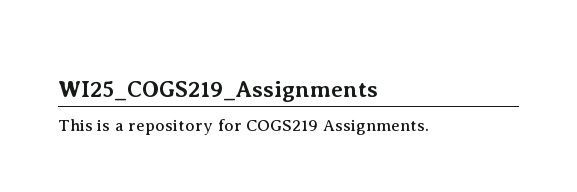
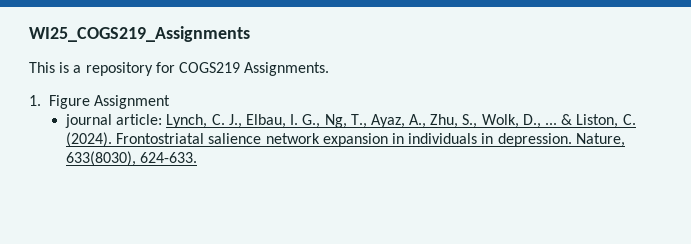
(429, 127) none -> [29,95,171,109] [65,114,636,128] [66,132,625,147] [66,151,198,166] // 1. Figure Assignment // journal article: Lynch, C. J., Elbau, I. G., Ng, T., Ayaz, A., Zhu, S., Wolk, D., ... & Liston, C. (2024). Frontostriatal salience network expansion in individuals in depression. Nature, 633(8030), 624-633.

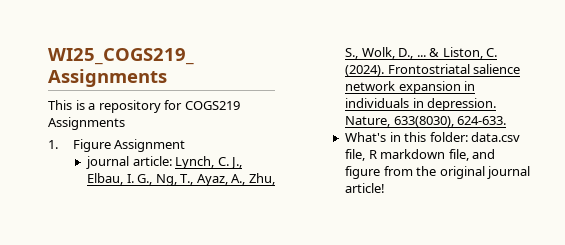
[244,62,330,76] Assignments. -> [48,117,125,130] Assignments
(198, 157) none -> [345,132,521,142] [345,149,496,161] [345,166,531,179] [345,183,386,193] // What's in this folder: data.csv file, R markdown file, and figure from the original journal article!

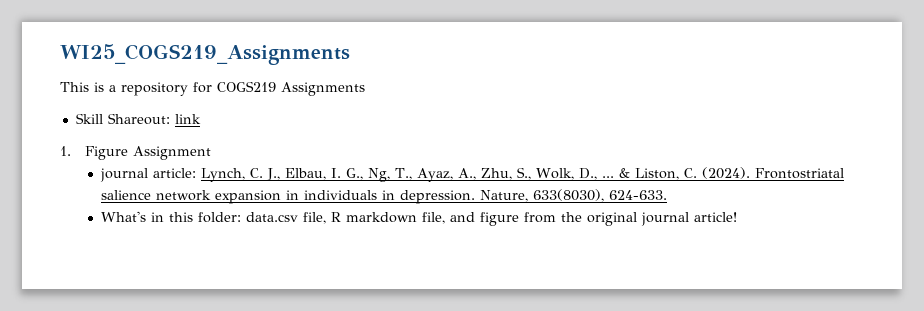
(125, 123) none -> [75,113,201,125] // Skill Shareout: link

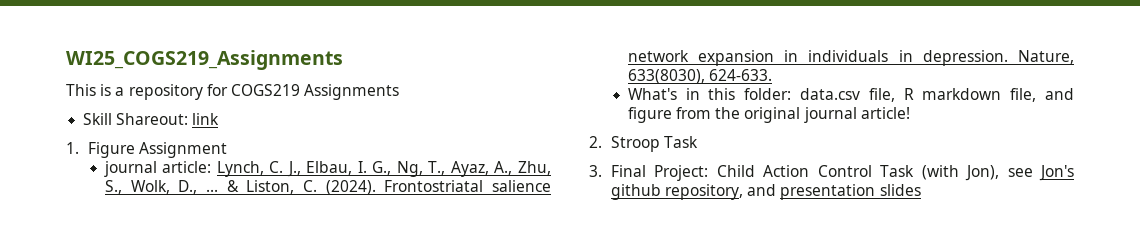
(738, 217) none -> [589,136,698,152] [589,165,1074,181] [610,184,921,200] // 2. Stroop Task // 3. Final Project: Child Action Control Task (with Jon), see Jon's github repository, and presentation slides

